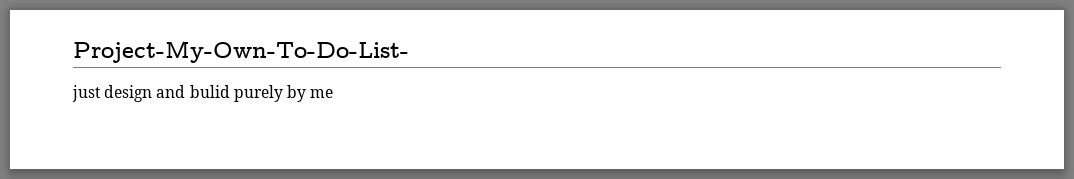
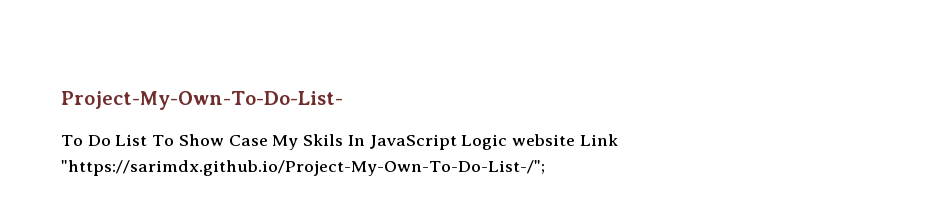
[72,85,334,102] just design and bulid purely by me -> [61,134,618,150] [61,160,545,176] To Do List To Show Case My Skils In JavaScript Logic website Link "https://sarimdx.github.io/Project-My-Own-To-Do-List-/";

